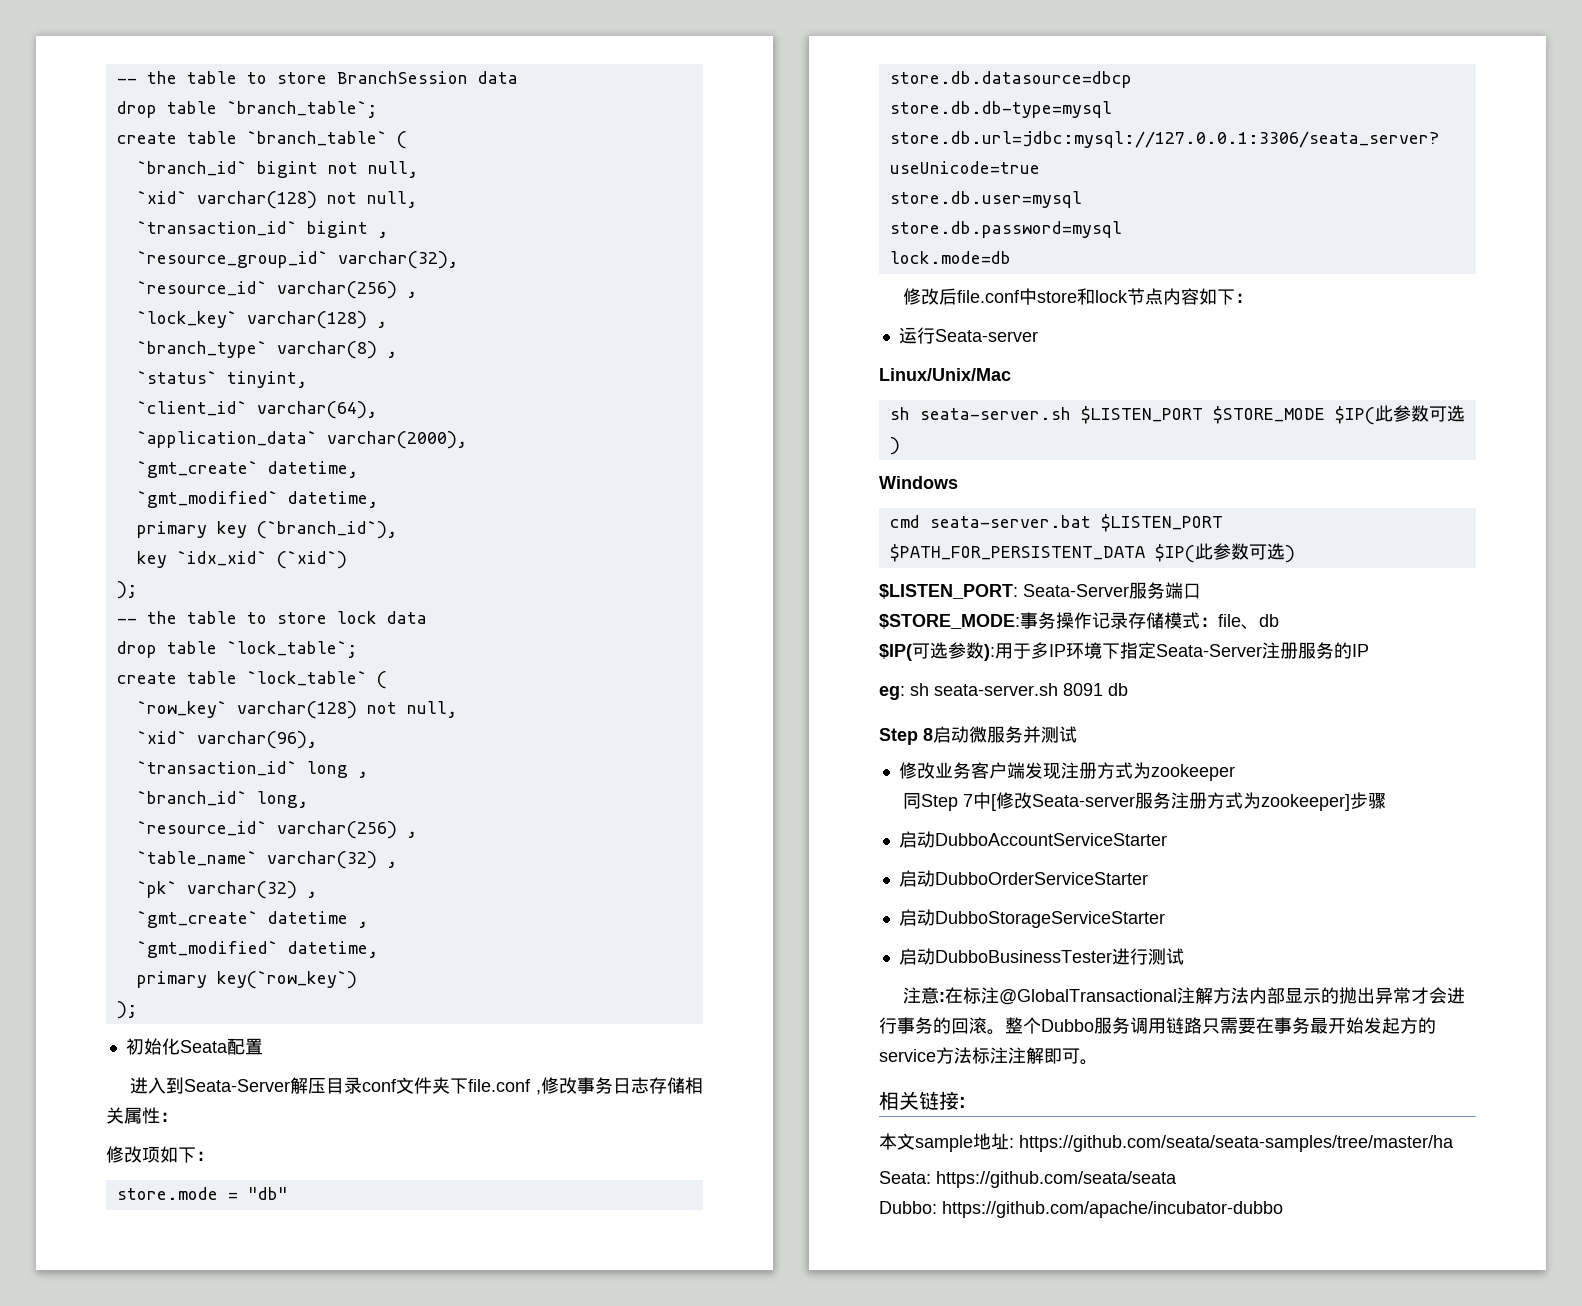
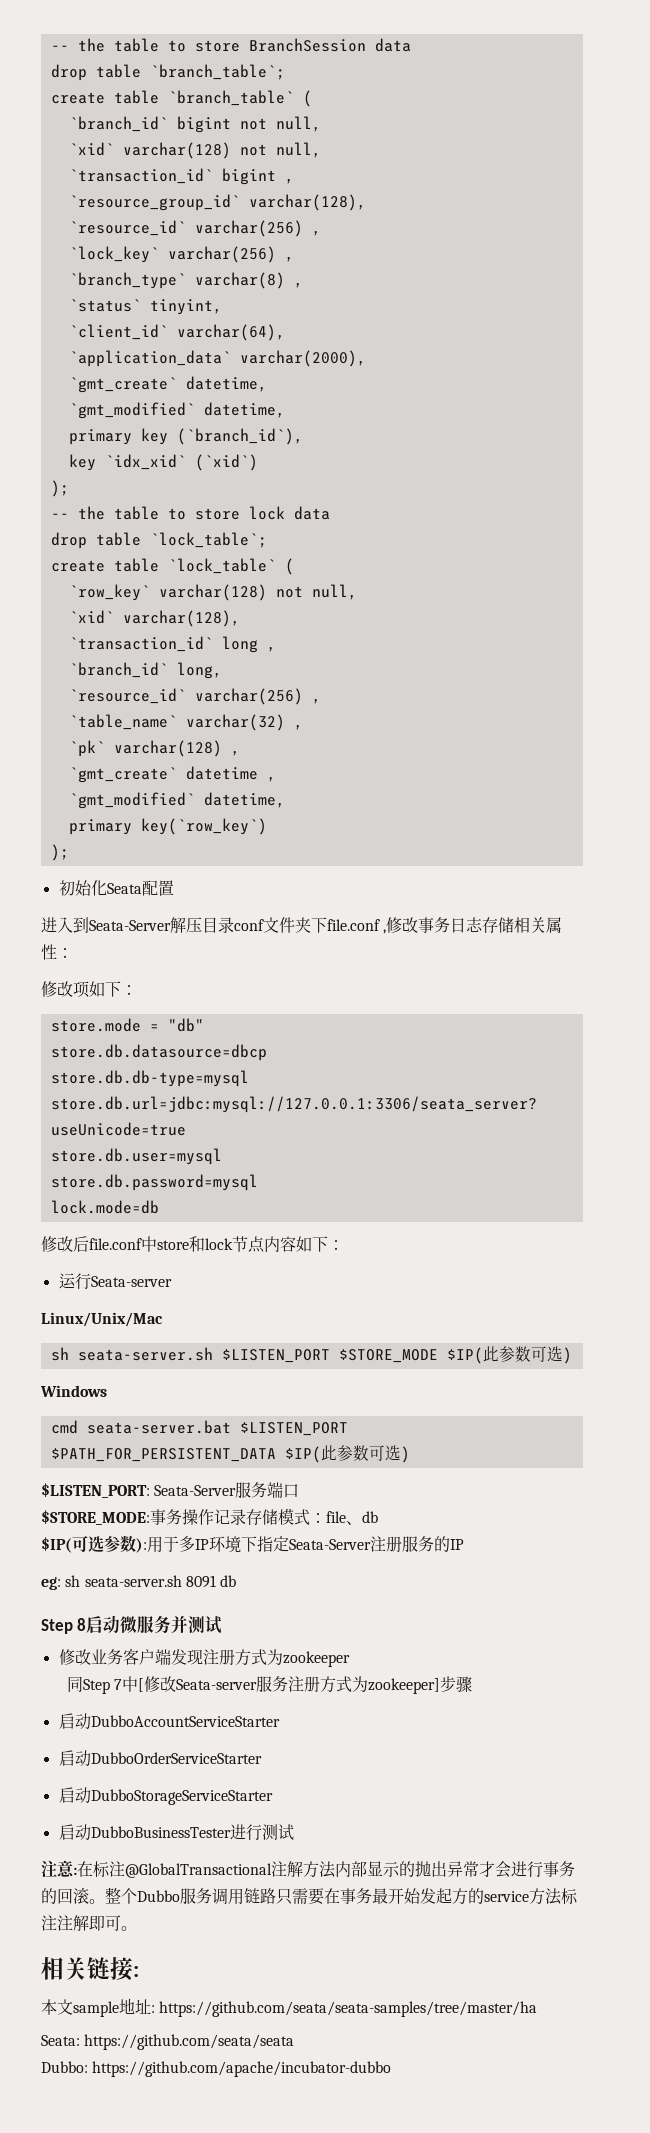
[337,251,458,269] varchar(32), -> [248,194,366,211] varchar(128),
[246,311,367,329] varchar(128) -> [167,246,276,263] varchar(256)
[196,731,317,749] varchar(96), -> [122,610,240,627] varchar(128),
[186,881,297,899] varchar(32) -> [113,740,222,757] varchar(128)

